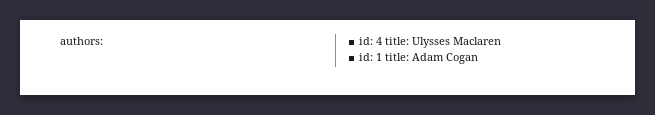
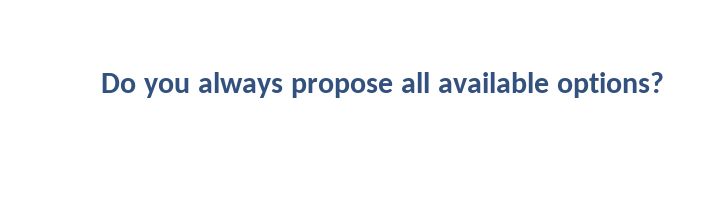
[60,37,103,45] [359,37,502,48] [359,53,479,64] authors: // id: 4 title: Ulysses Maclaren // id: 1 title: Adam Cogan -> [101,72,664,98] Do you always propose all available options?

